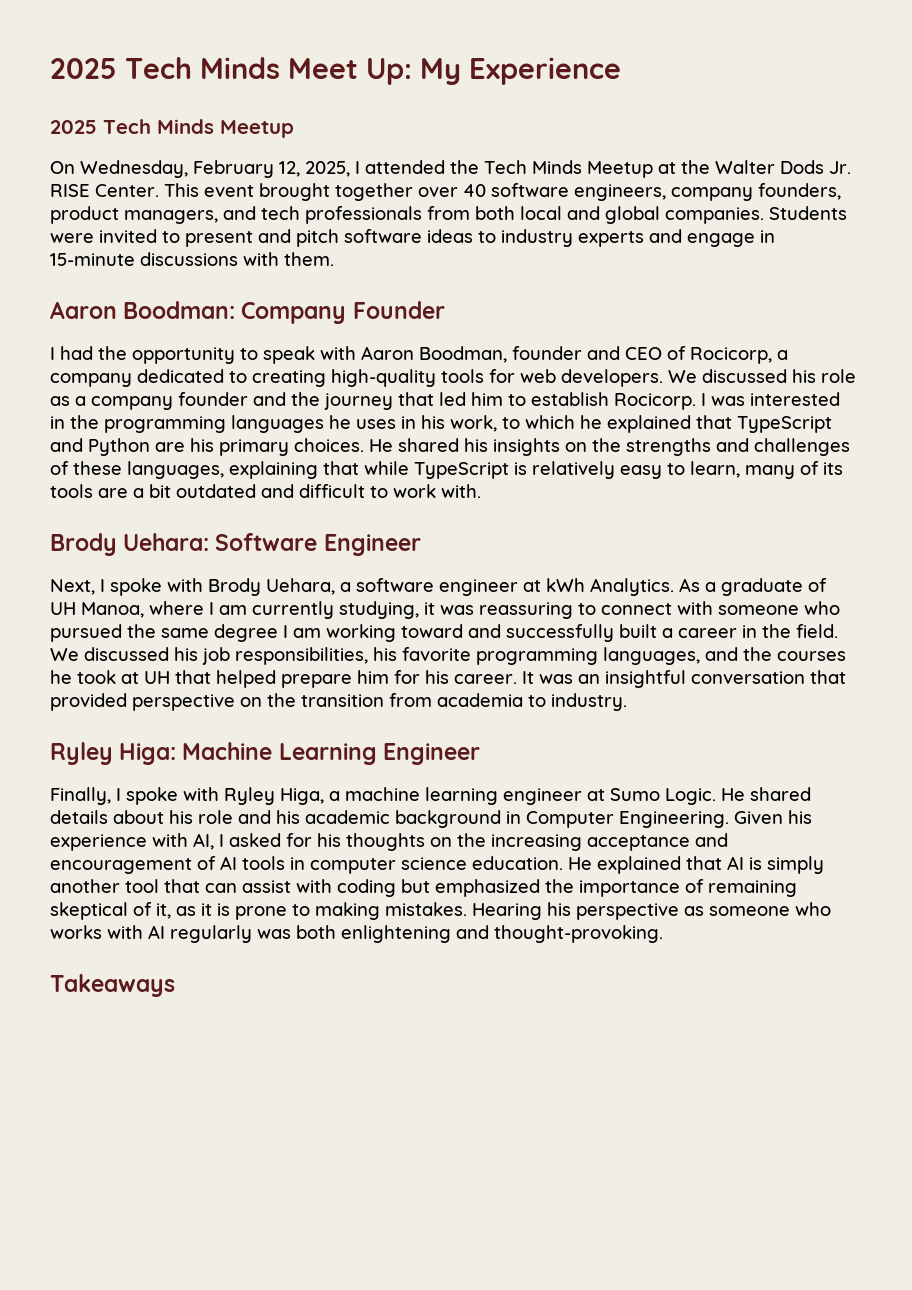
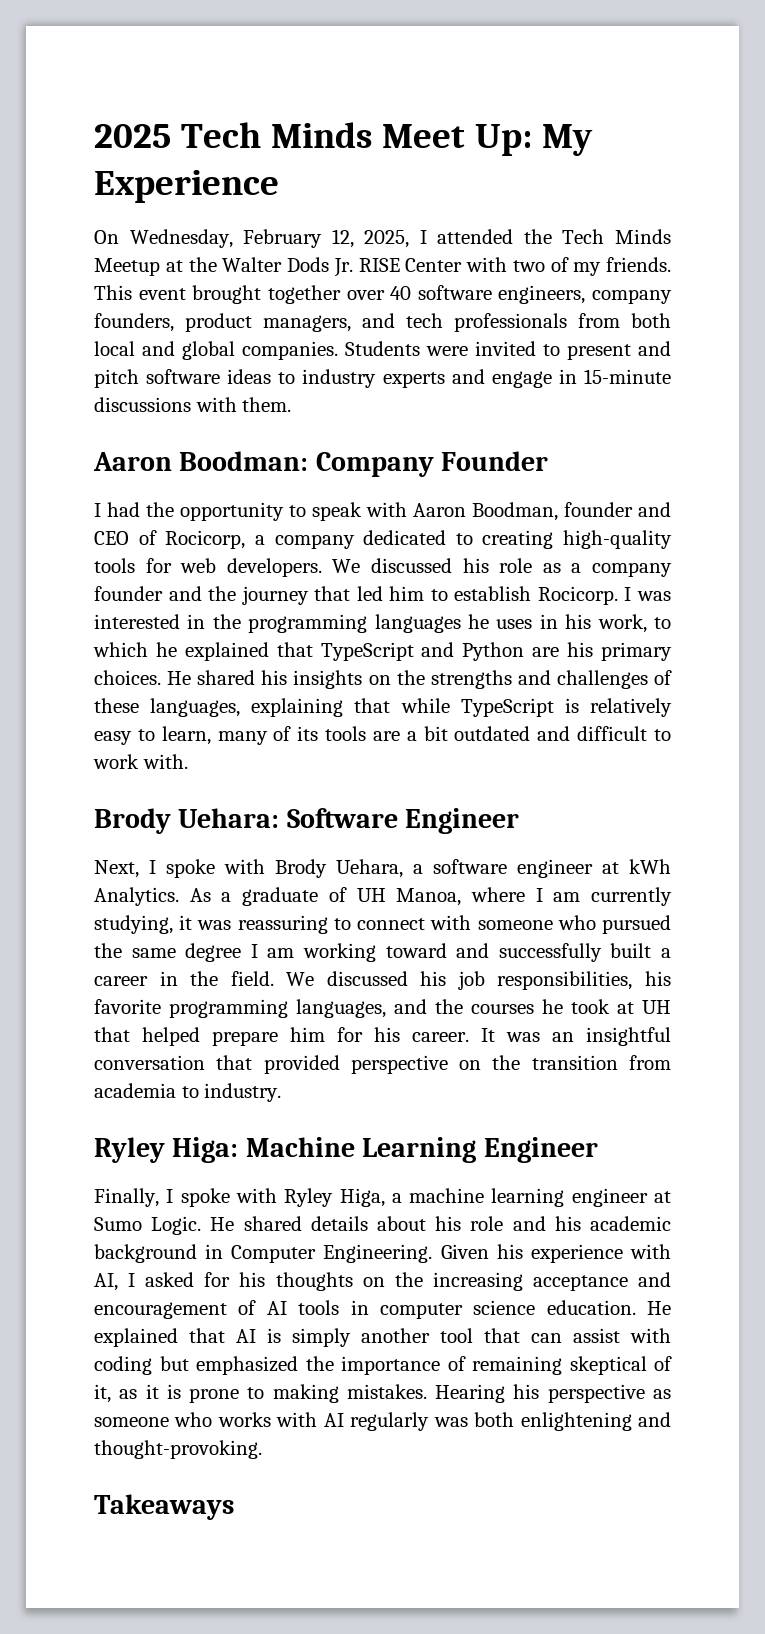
[50,119,294,138] // 2025 Tech Minds Meetup -> (279, 186) none
[95,184,159,197] Center. -> [405,257,671,276] Center with two of my friends.

